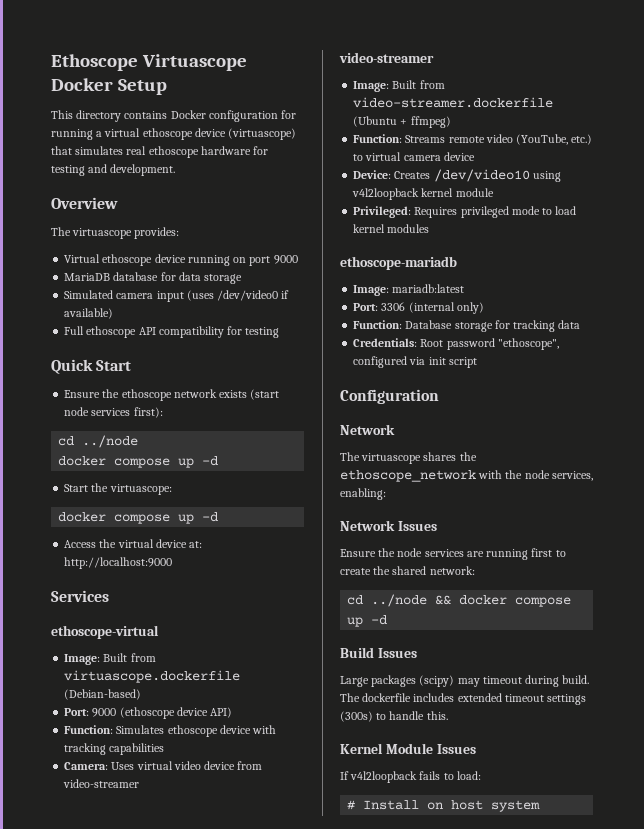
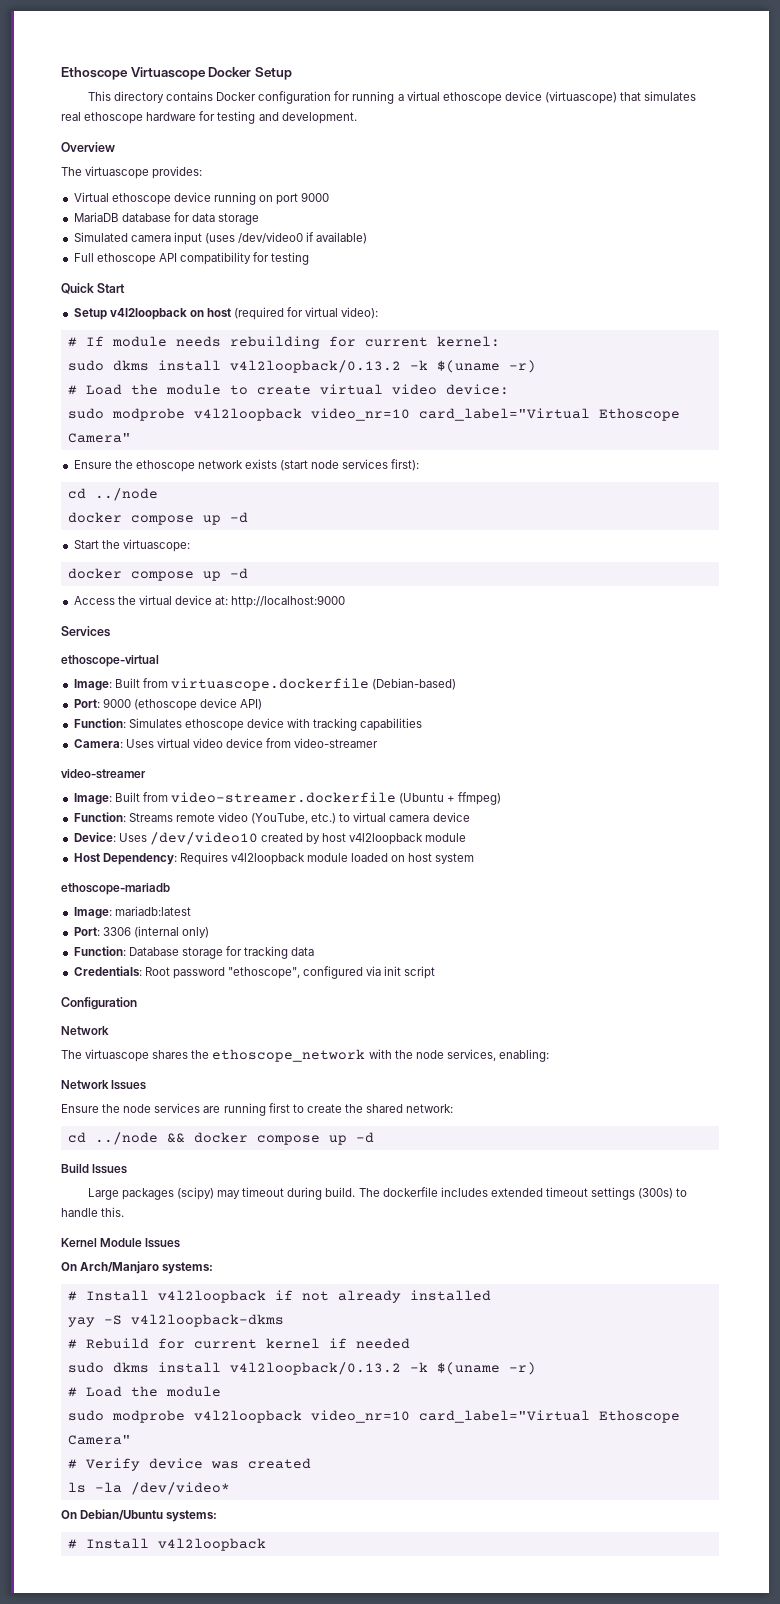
(132, 365) none -> [73,307,379,320] [67,336,500,349] [67,360,536,373] [67,384,509,395] [67,408,680,421] [67,433,131,443] // Setup v4l2loopback on host (required for virtual video): // # If module needs rebuilding for current kernel: // sudo dkms install v4l2loopback/0.13.2 -k $(uname -r) // # Load the module to create virtual video device: // sudo modprobe v4l2loopback video_nr=10 card_label="Virtual Ethoscope Camera"
[394,169,561,182] [352,188,494,200] [353,206,577,218] [353,224,430,233] Creates /dev/video10 using v4l2loopback kernel module // Privileged: Requires privileged mode to load kernel modules -> [118,832,467,845] [73,852,475,865] Uses /dev/video10 created by host v4l2loopback module // Host Dependency: Requires v4l2loopback module loaded on host system
[340,771,481,783] [347,800,541,812] If v4l2loopback fails to load: // # Install on host system -> [61,1261,214,1274] [67,1290,491,1303] [67,1314,284,1327] [67,1338,410,1349] [67,1362,536,1375] [67,1386,221,1397] [67,1410,680,1423] [67,1435,131,1445] [67,1458,311,1471] [67,1482,230,1495] [61,1509,218,1522] [67,1538,266,1551] On Arch/Manjaro systems: // # Install v4l2loopback if not already installed // yay -S v4l2loopback-dkms // # Rebuild for current kernel if needed // sudo dkms install v4l2loopback/0.13.2 -k $(uname -r) // # Load the module // sudo modprobe v4l2loopback video_nr=10 card_label="Virtual Ethoscope Camera" // # Verify device was created // ls -la /dev/video* // On Debian/Ubuntu systems: // # Install v4l2loopback

